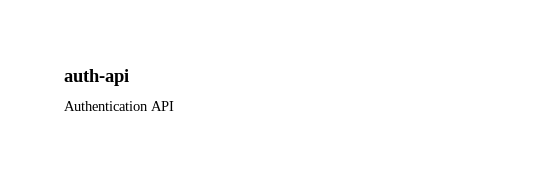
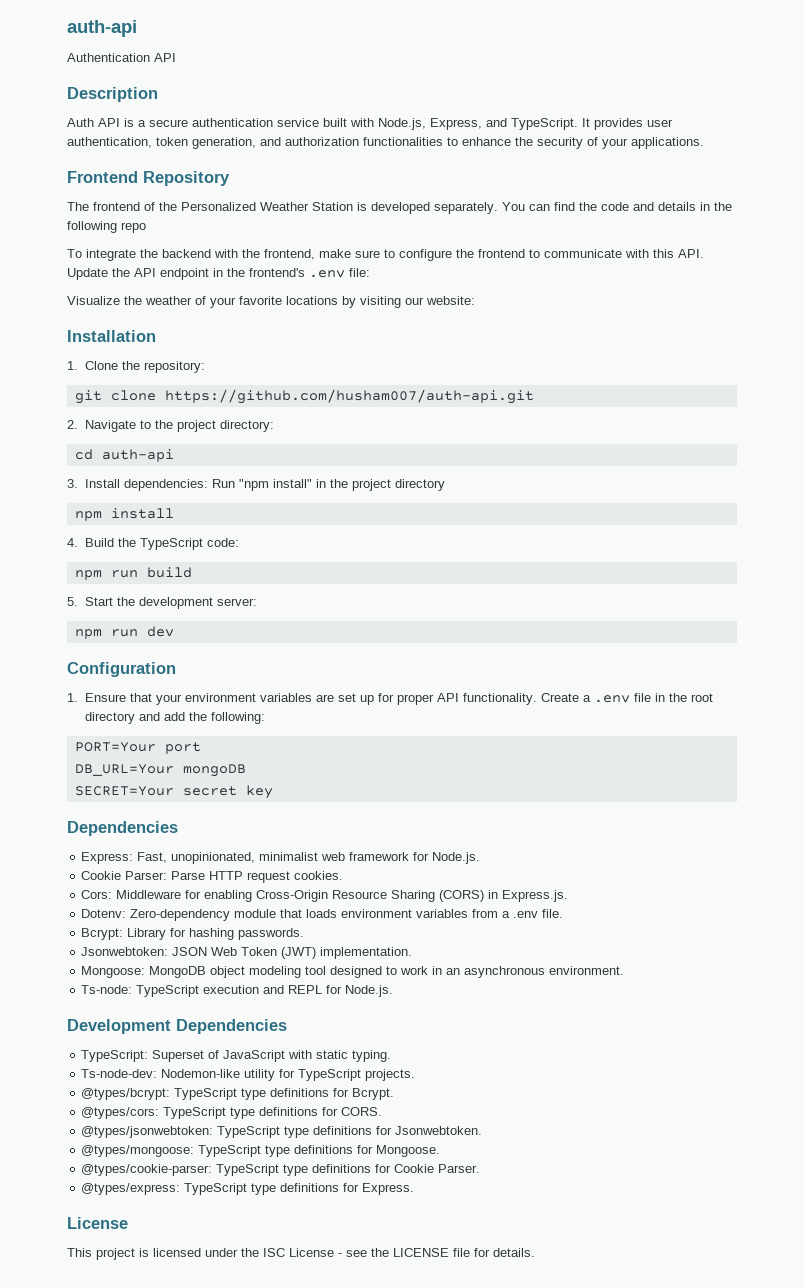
(174, 106) none -> [67,87,158,102] [67,118,673,130] [67,137,704,149] [67,171,230,186] [67,202,732,214] [67,221,146,233] [67,249,704,261] [67,268,370,280] [67,296,475,308] [67,330,156,342] [67,361,205,373] [74,389,534,404] [67,420,274,432] [74,449,174,462] [67,479,445,491] [74,508,174,521] [67,538,239,550] [74,567,192,580] [67,597,257,609] [74,626,174,639] [67,662,176,677] [67,693,713,705] [84,712,265,724] [74,742,201,754] [74,764,246,777] [74,785,273,799] [67,821,178,836] [81,852,481,864] [81,871,344,883] [81,890,569,902] [81,909,564,921] [81,928,305,940] [81,947,413,959] [81,966,625,978] [81,985,394,997] [67,1019,287,1034] [81,1050,392,1062] [81,1069,416,1081] [81,1088,395,1100] [81,1107,383,1119] [81,1126,483,1138] [81,1145,441,1157] [81,1164,481,1176] [81,1183,415,1195] [67,1217,128,1229] [67,1248,535,1260] // Description // Auth API is a secure authentication service built with Node.js, Express, and TypeScript. It provides user authentication, token generation, and authorization functionalities to enhance the security of your applications. // Frontend Repository // The frontend of the Personalized Weather Station is developed separately. You can find the code and details in the following repo // To integrate the backend with the frontend, make sure to configure the frontend to communicate with this API. Update the API endpoint in the frontend's .env file: // Visualize the weather of your favorite locations by visiting our website: // Installation // 1. Clone the repository: // git clone https://github.com/husham007/auth-api.git // 2. Navigate to the project directory: // cd auth-api // 3. Install dependencies: Run "npm install" in the project directory // npm install // 4. Build the TypeScript code: // npm run build // 5. Start the development server: // npm run dev // Configuration // 1. Ensure that your environment variables are set up for proper API functionality. Create a .env file in the root directory and add the following: // PORT=Your port // DB_URL=Your mongoDB // SECRET=Your secret key // Dependencies // Express: Fast, unopinionated, minimalist web framework for Node.js. // Cookie Parser: Parse HTTP request cookies. // Cors: Middleware for enabling Cross-Origin Resource Sharing (CORS) in Express.js. // Dotenv: Zero-dependency module that loads environment variables from a .env file. // Bcrypt: Library for hashing passwords. // Jsonwebtoken: JSON Web Token (JWT) implementation. // Mongoose: MongoDB object modeling tool designed to work in an asynchronous environment. // Ts-node: TypeScript execution and REPL for Node.js. // Development Dependencies // TypeScript: Superset of JavaScript with static typing. // Ts-node-dev: Nodemon-like utility for TypeScript projects. // @types/bcrypt: TypeScript type definitions for Bcrypt. // @types/cors: TypeScript type definitions for CORS. // @types/jsonwebtoken: TypeScript type definitions for Jsonwebtoken. // @types/mongoose: TypeScript type definitions for Mongoose. // @types/cookie-parser: TypeScript type definitions for Cookie Parser. // @types/express: TypeScript type definitions for Express. // License // This project is licensed under the ISC License - see the LICENSE file for details.

